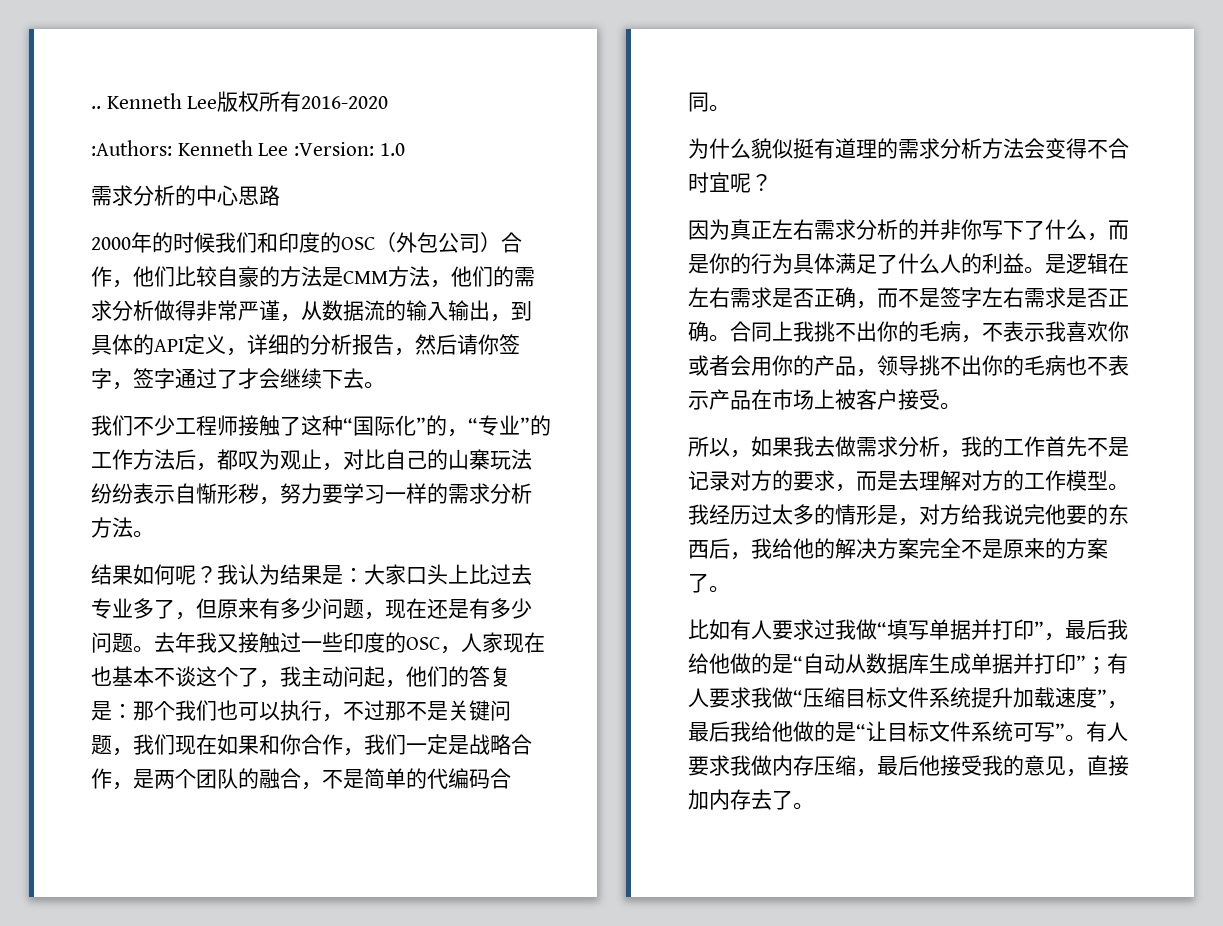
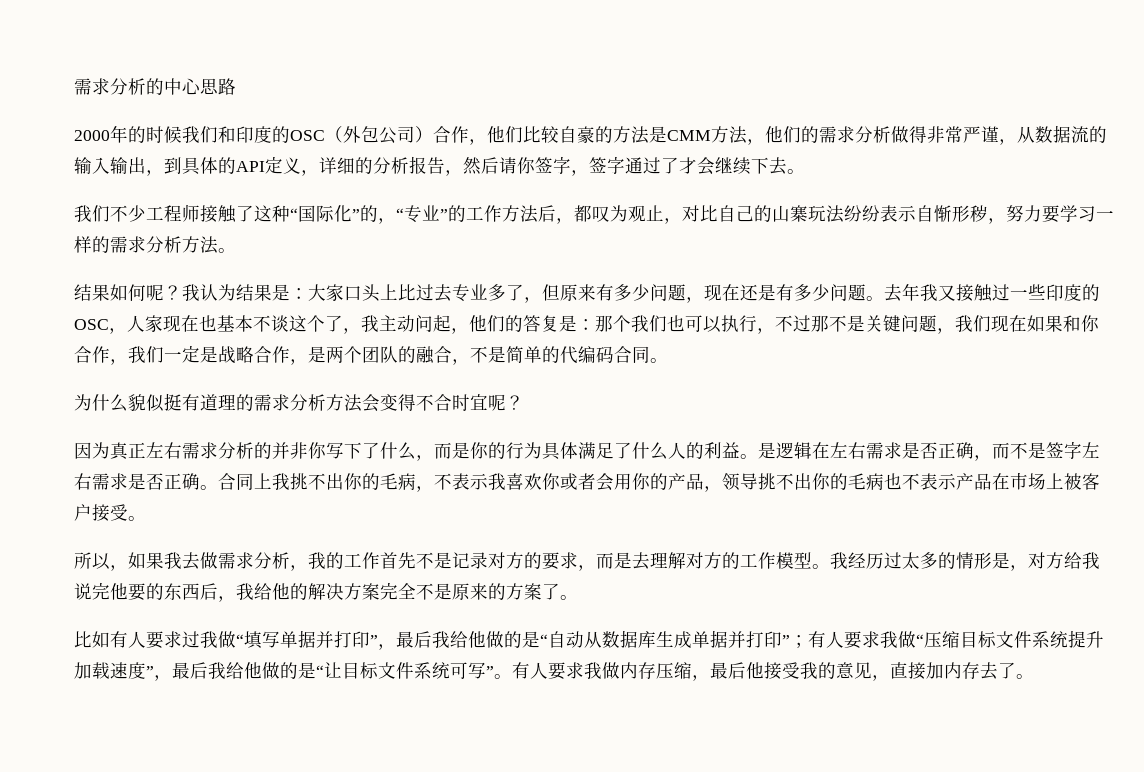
[91,91,389,112] [91,140,405,156] .. Kenneth Lee版权所有2016-2020 // :Authors: Kenneth Lee :Version: 1.0 // -> (74, 86) none

